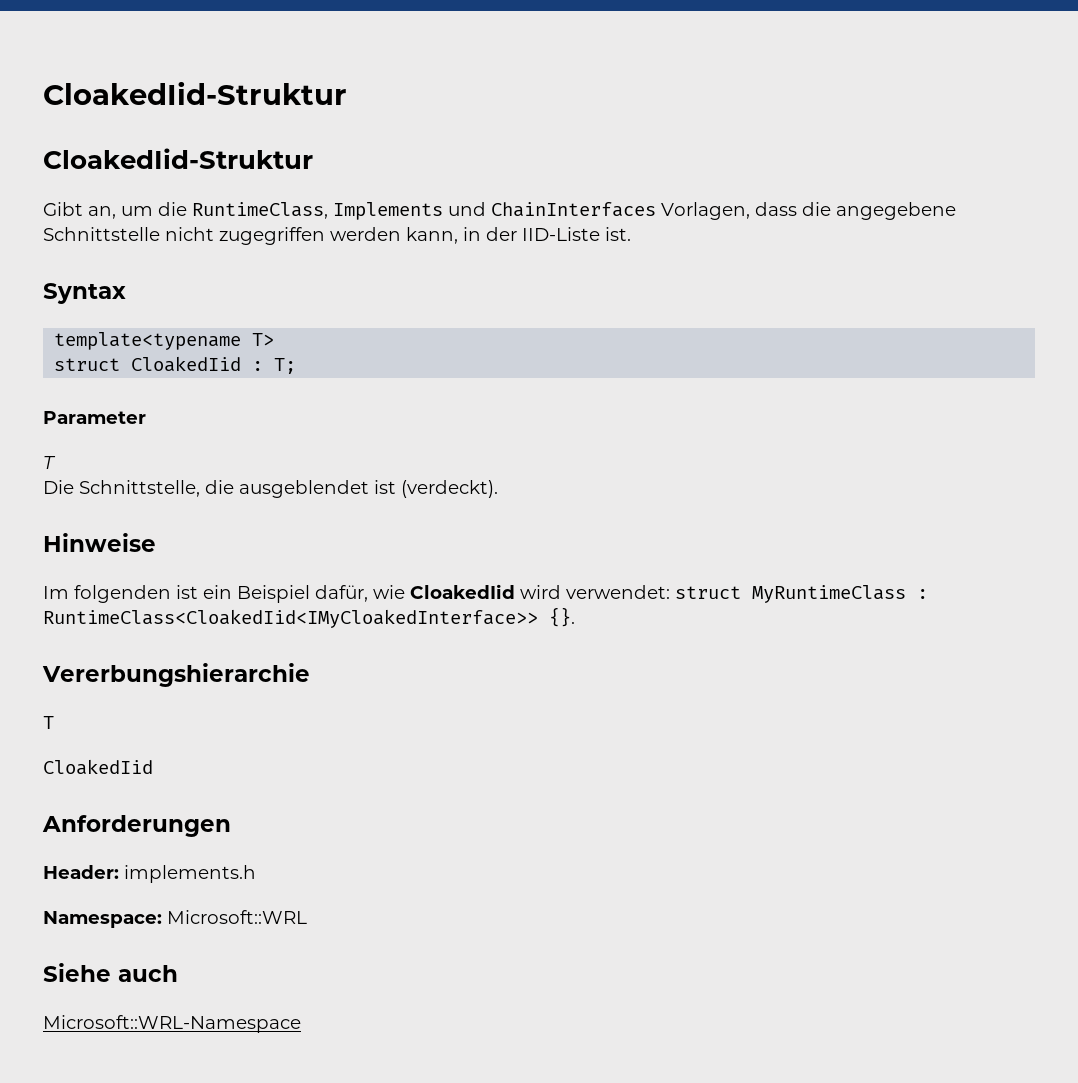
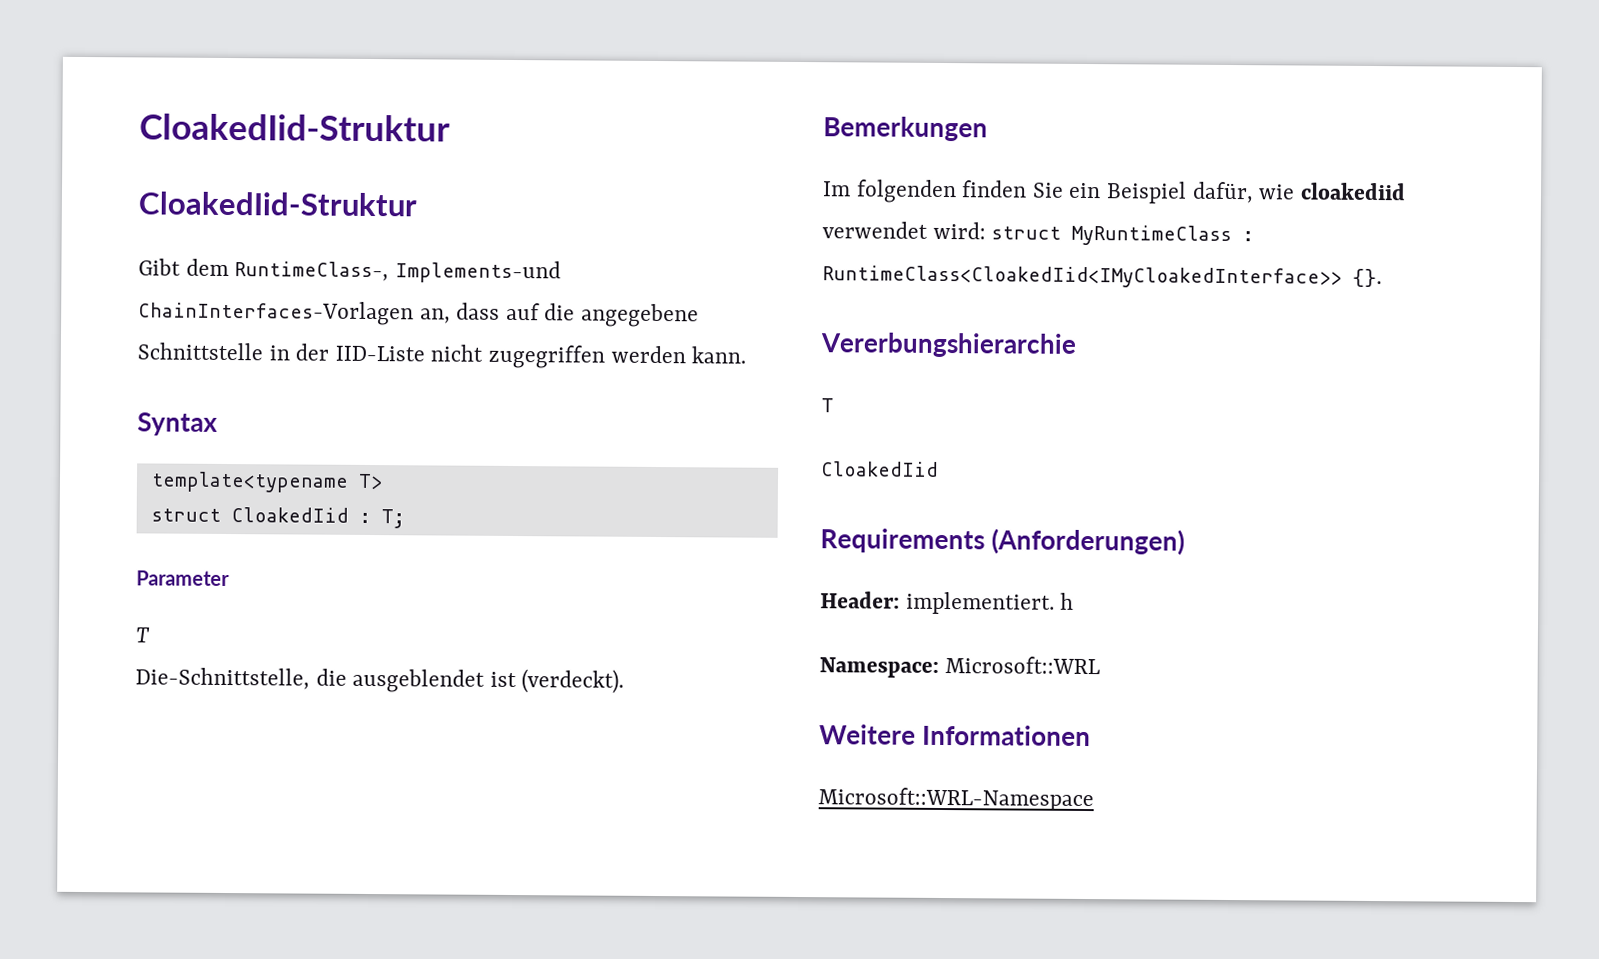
[88,202,956,220] [43,227,631,245] an, um die RuntimeClass, Implements und ChainInterfaces Vorlagen, dass die angegebene Schnittstelle nicht zugegriffen werden kann, in der IID-Liste ist. -> [185,258,561,284] [138,300,700,328] [137,342,747,369] dem RuntimeClass-, Implements-und ChainInterfaces-Vorlagen an, dass auf die angegebene Schnittstelle in der IID-Liste nicht zugegriffen werden kann.
[43,480,200,497] Die Schnittstelle, -> [135,667,310,690] Die-Schnittstelle,
[43,533,156,552] Hinweise -> [823,116,988,142] Bemerkungen
[176,585,198,599] ist -> [961,180,1064,198] finden Sie
[410,584,670,599] CloakedIid wird verwendet: -> [1299,182,1406,201] [822,221,986,240] cloakediid verwendet wird:
[42,815,231,837] Anforderungen -> [820,528,1186,556] Requirements (Anforderungen)
[124,865,256,883] implements.h -> [905,591,1075,615] implementiert. h
[43,963,178,982] Siehe auch -> [819,724,1092,747] Weitere Informationen

